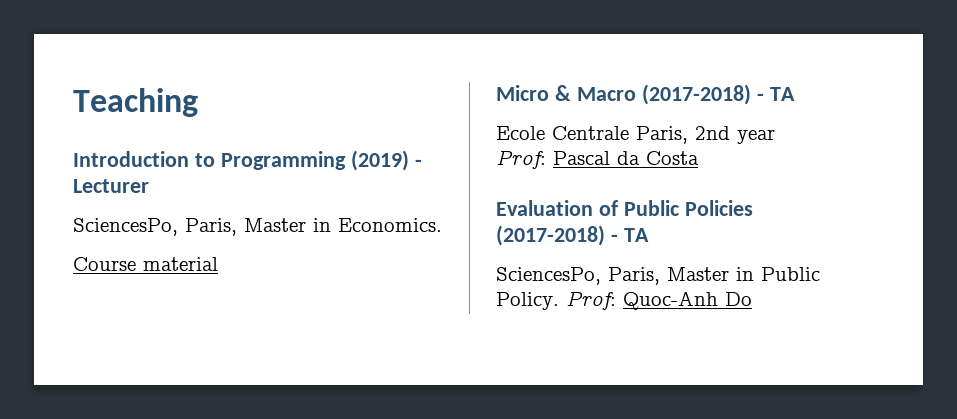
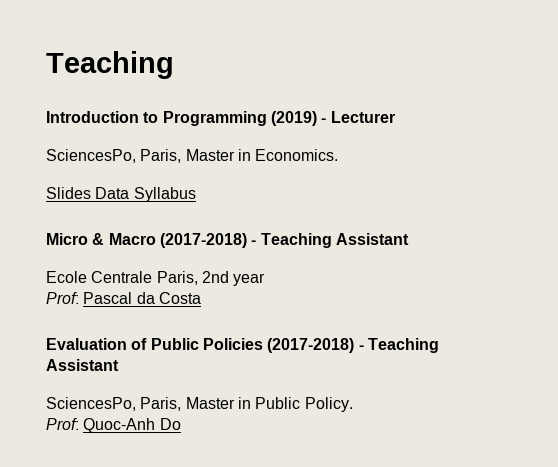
[73,257,218,271] Course material -> [46,187,196,202] Slides Data Syllabus
[769,87,795,101] TA -> [260,233,409,248] Teaching Assistant
[623,228,649,242] TA -> [367,338,439,353] [46,359,119,371] Teaching Assistant
(559, 301) none -> (353, 404) //

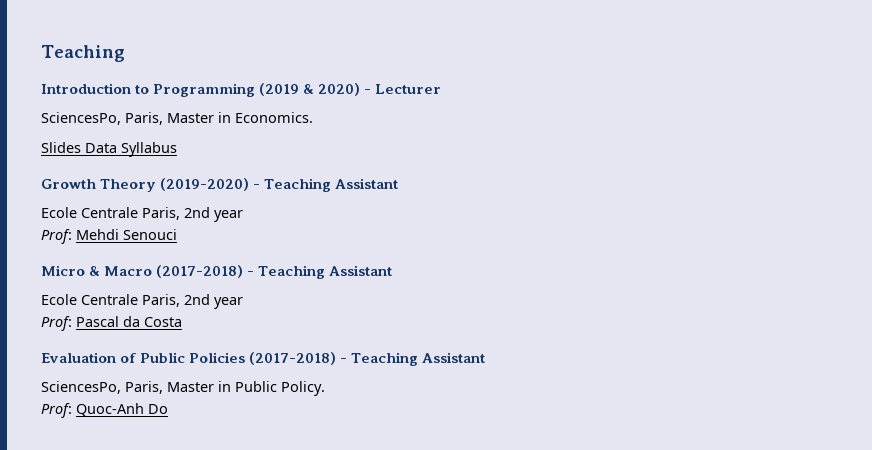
[270,111,317,126] (2019) -> [259,83,361,96] (2019 & 2020)
(196, 194) none -> [41,178,399,192] [41,207,243,222] [41,229,177,244] // Growth Theory (2019-2020) - Teaching Assistant // Ecole Centrale Paris, 2nd year // Prof: Mehdi Senouci

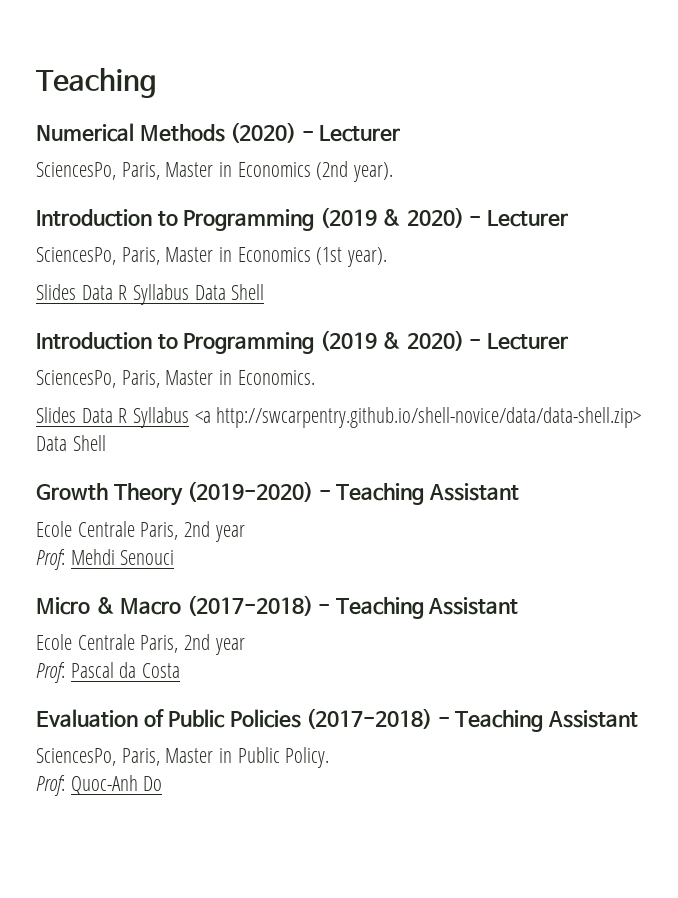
[41,45,125,62] Teaching -> [36,68,156,98] [36,122,401,143] [36,161,394,182] [36,207,568,231] [36,247,388,267] [36,284,265,305] Teaching // Numerical Methods (2020) - Lecturer // SciencesPo, Paris, Master in Economics (2nd year). // Introduction to Programming (2019 & 2020) - Lecturer // SciencesPo, Paris, Master in Economics (1st year). // Slides Data R Syllabus Data Shell
[121,142,177,157] Syllabus -> [118,407,642,428] [36,435,106,451] R Syllabus <a http://swcarpentry.github.io/shell-novice/data/data-shell.zip> Data Shell

